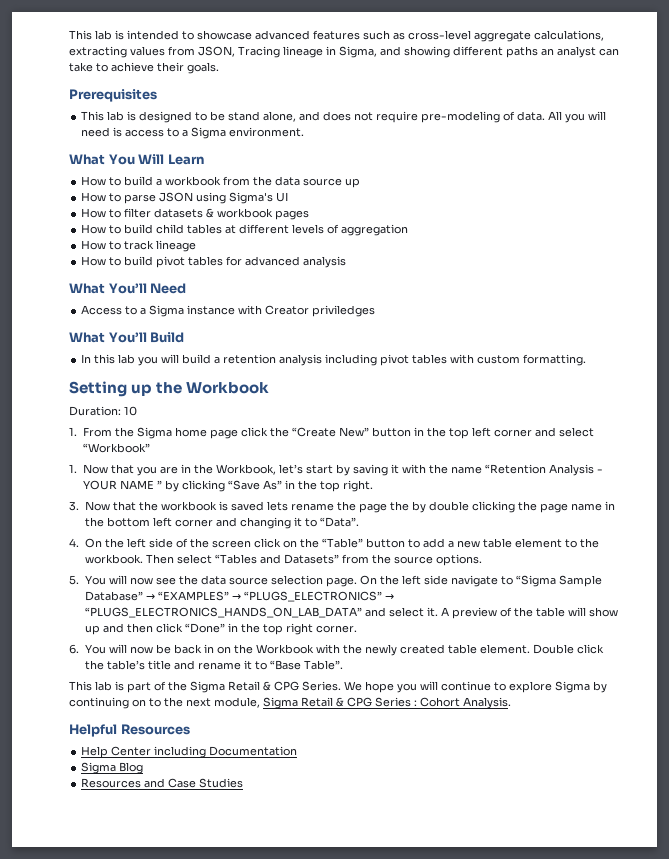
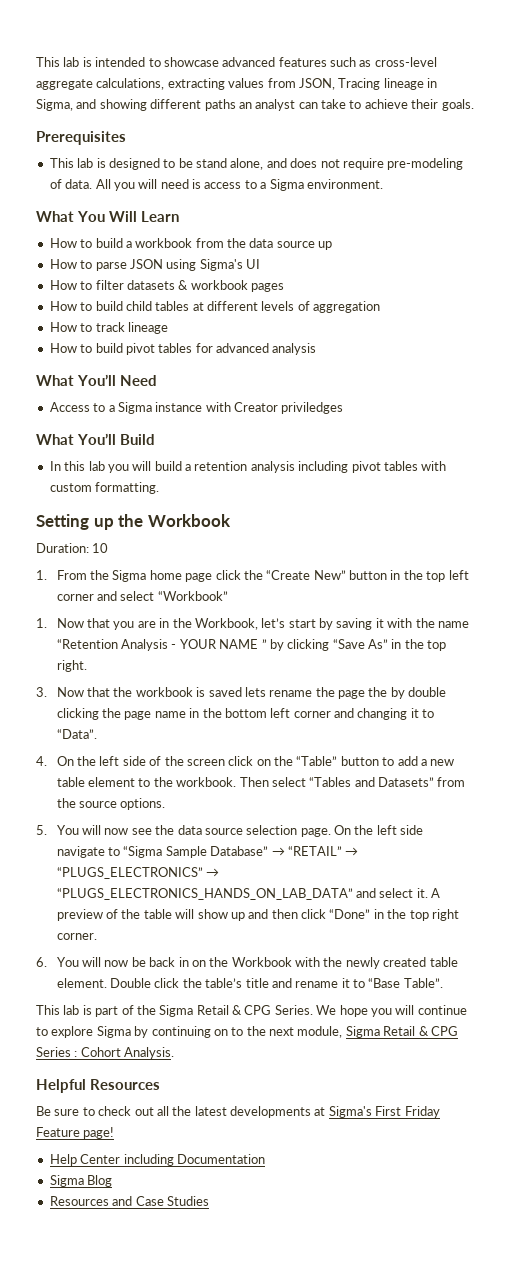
[157,591,229,601] “EXAMPLES” -> [287,846,342,856] “RETAIL”
(190, 729) none -> [36,1106,440,1118] [36,1127,115,1139] // Be sure to check out all the latest developments at Sigma's First Friday Feature page!

